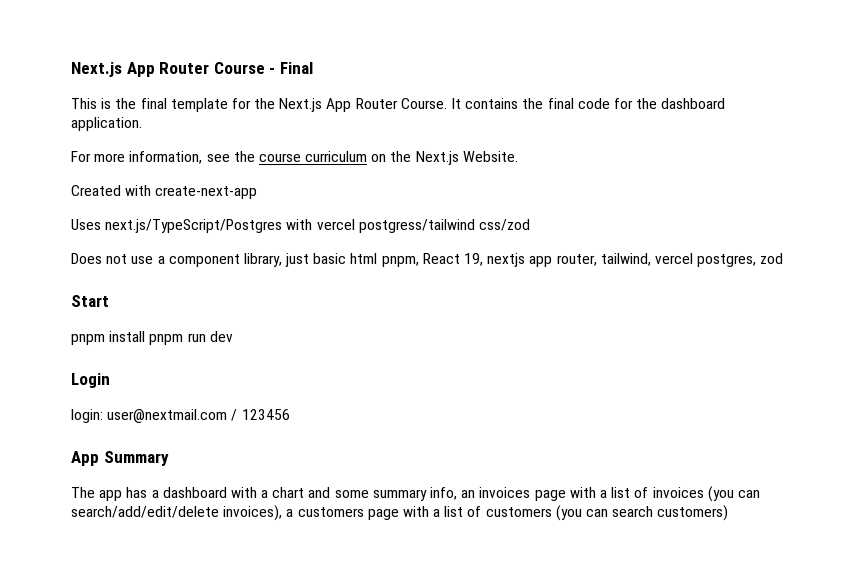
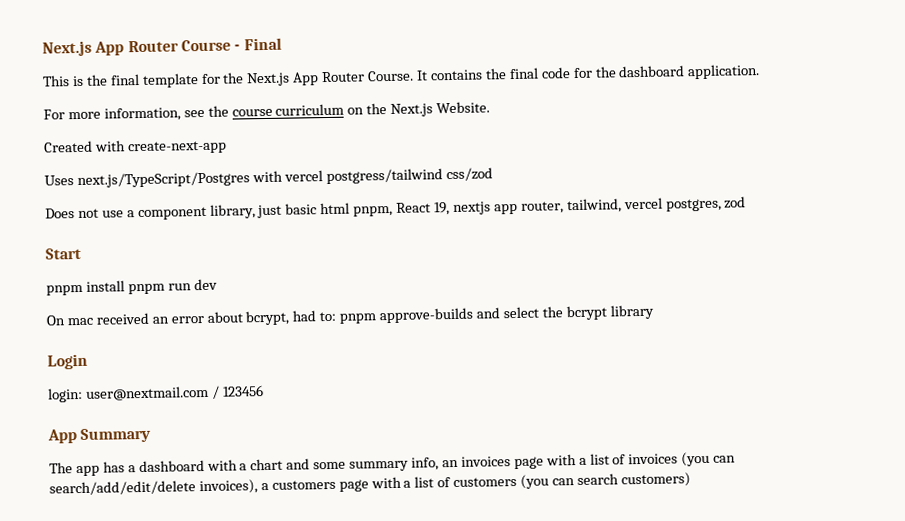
(233, 336) none -> [46,304,654,326] // On mac received an error about bcrypt, had to: pnpm approve-builds and select the bcrypt library

